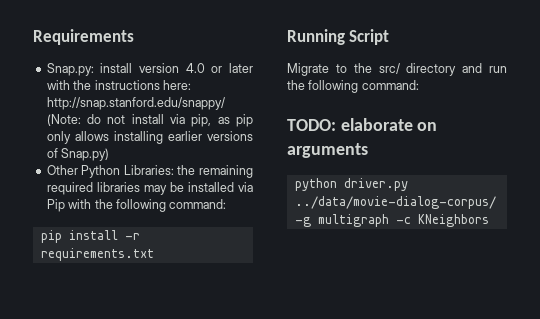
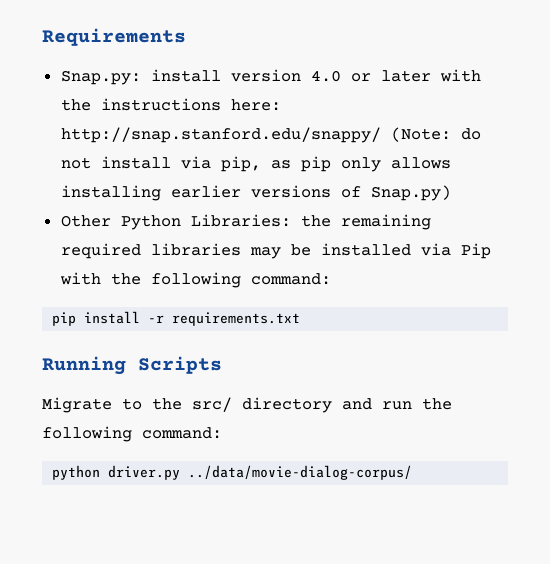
[349,29,390,45] Script -> [138,356,222,374] Scripts
[287,118,438,131] [287,143,368,158] // TODO: elaborate on arguments -> (222, 433) none
[294,214,489,227] -g multigraph -c KNeighbors -> (413, 472) none

